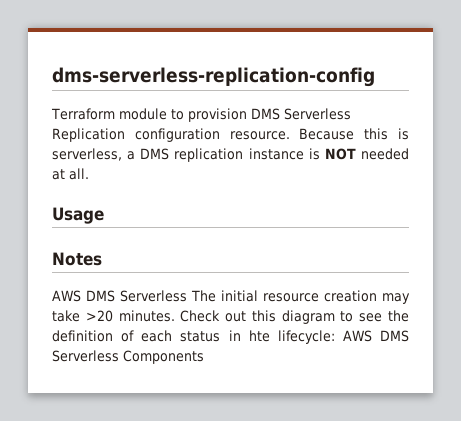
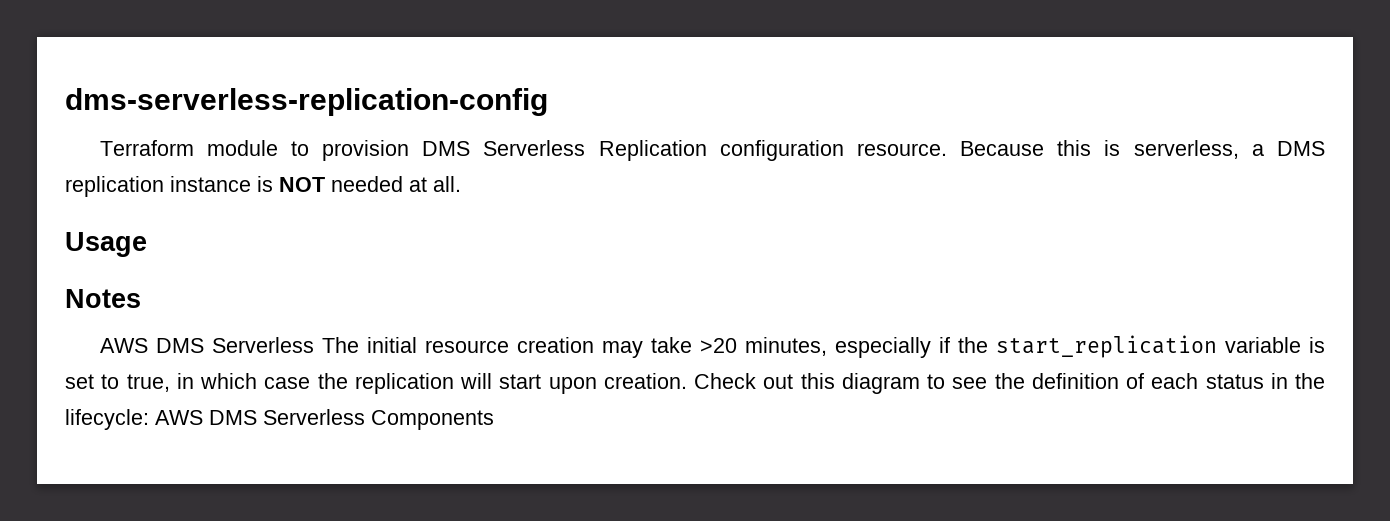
[118,310,175,322] minutes. -> [744,335,1325,358] [65,373,687,394] minutes, especially if the start_replication variable is set to true, in which case the replication will start upon creation.
[248,330,270,342] hte -> [1295,373,1325,389] the

